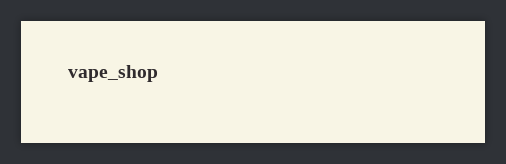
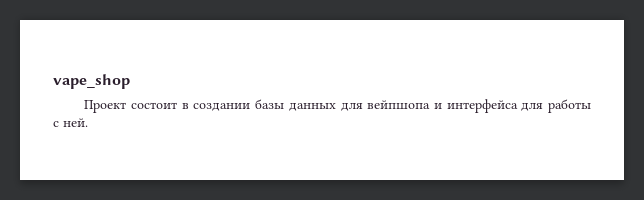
(158, 73) none -> [84,99,591,113] [53,118,88,127] // Проект состоит в создании базы данных для вейпшопа и интерфейса для работы с ней.

